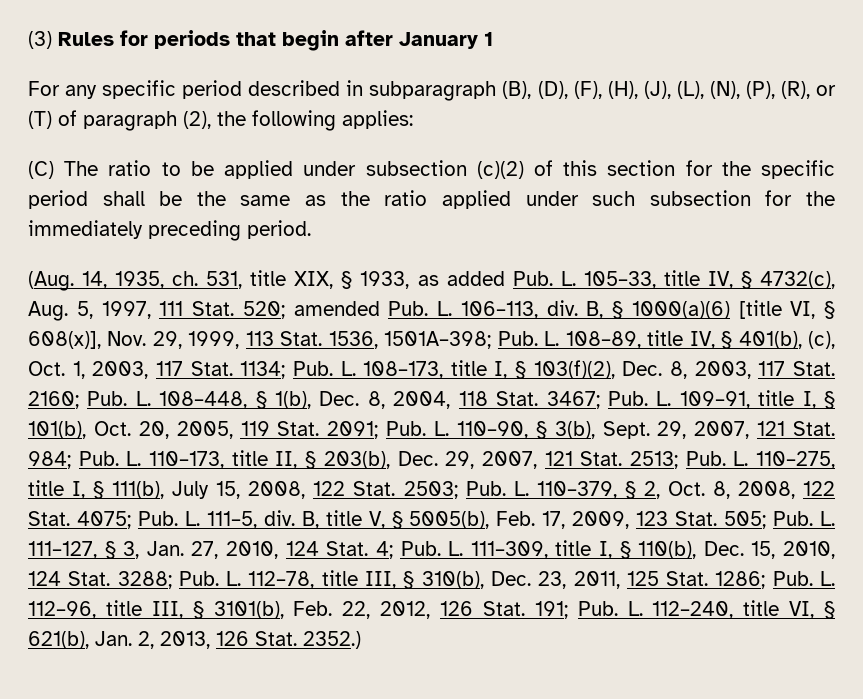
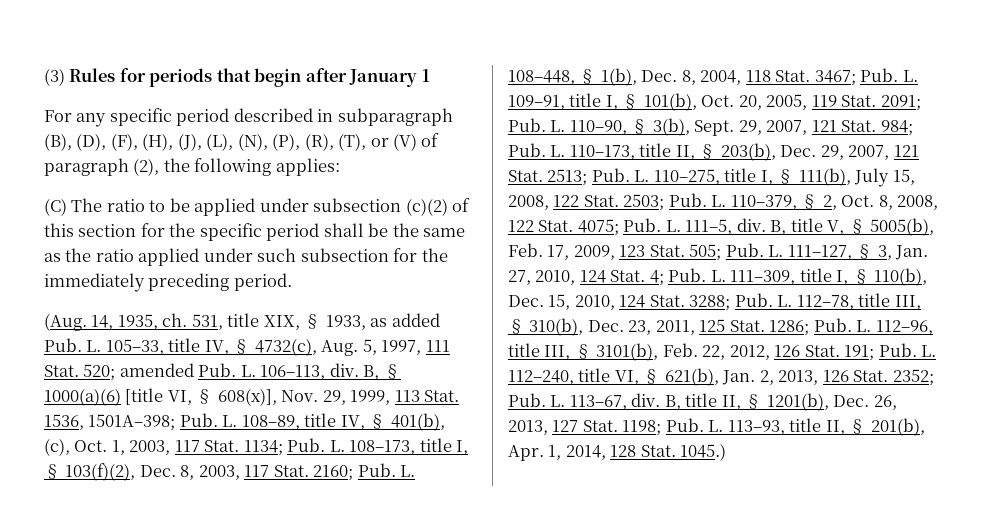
[816,85,836,96] [28,111,52,129] or (T) -> [338,133,418,151] (T), or (V)
[303,631,361,649] 2352.) -> [892,369,934,386] [508,393,897,411] [508,418,925,436] [508,443,727,461] 2352; Pub. L. 113–67, div. B, title II, § 1201(b), Dec. 26, 2013, 127 Stat. 1198; Pub. L. 113–93, title II, § 201(b), Apr. 1, 2014, 128 Stat. 1045.)

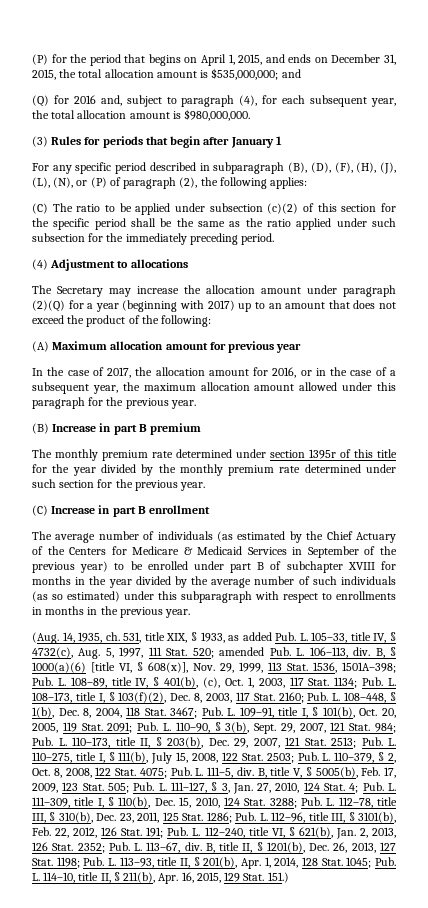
(44, 77) none -> [32,54,396,66] [32,68,301,80] [32,95,396,107] [32,109,251,121] (P) for the period that begins on April 1, 2015, and ends on December 31, 2015, the total allocation amount is $535,000,000; and // (Q) for 2016 and, subject to paragraph (4), for each subsequent year, the total allocation amount is $980,000,000. //
[272,133,418,151] (P), (R), (T), or (V) -> [76,177,107,188] or (P)
(292, 282) none -> [32,259,188,271] [32,285,396,297] [32,300,397,312] [32,315,212,327] [32,341,302,353] [32,367,396,378] [32,382,396,394] [32,397,196,409] [32,423,202,435] [32,449,397,461] [32,464,397,476] [32,479,206,491] [32,505,211,517] [32,531,396,543] [32,546,397,558] [32,561,397,573] [32,576,396,588] [32,591,396,603] [32,606,191,618] // (4) Adjustment to allocations // The Secretary may increase the allocation amount under paragraph (2)(Q) for a year (beginning with 2017) up to an amount that does not exceed the product of the following: // (A) Maximum allocation amount for previous year // In the case of 2017, the allocation amount for 2016, or in the case of a subsequent year, the maximum allocation amount allowed under this paragraph for the previous year. // (B) Increase in part B premium // The monthly premium rate determined under section 1395r of this title for the year divided by the monthly premium rate determined under such section for the previous year. // (C) Increase in part B enrollment // The average number of individuals (as estimated by the Chief Actuary of the Centers for Medicare & Medicaid Services in September of the previous year) to be enrolled under part B of subchapter XVIII for months in the year divided by the average number of such individuals (as so estimated) under this subparagraph with respect to enrollments in months in the previous year.
[680,443,727,461] 1045.) -> [346,857,396,868] [32,872,289,884] 1045; Pub. L. 114–10, title II, § 211(b), Apr. 16, 2015, 129 Stat. 151.)

